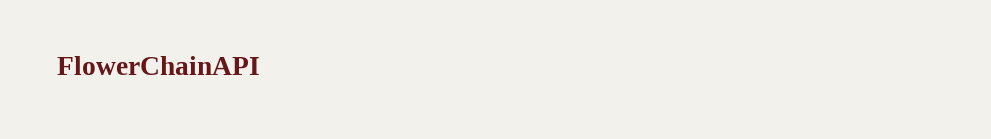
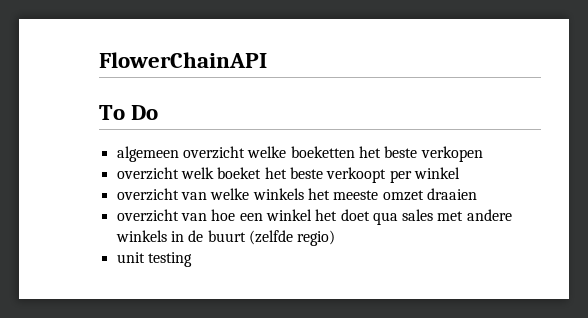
(260, 65) none -> [99,105,159,120] [116,146,483,162] [116,167,460,183] [116,188,477,201] [116,209,512,225] [115,230,336,246] [116,252,192,267] // To Do // algemeen overzicht welke boeketten het beste verkopen // overzicht welk boeket het beste verkoopt per winkel // overzicht van welke winkels het meeste omzet draaien // overzicht van hoe een winkel het doet qua sales met andere winkels in de buurt (zelfde regio) // unit testing

